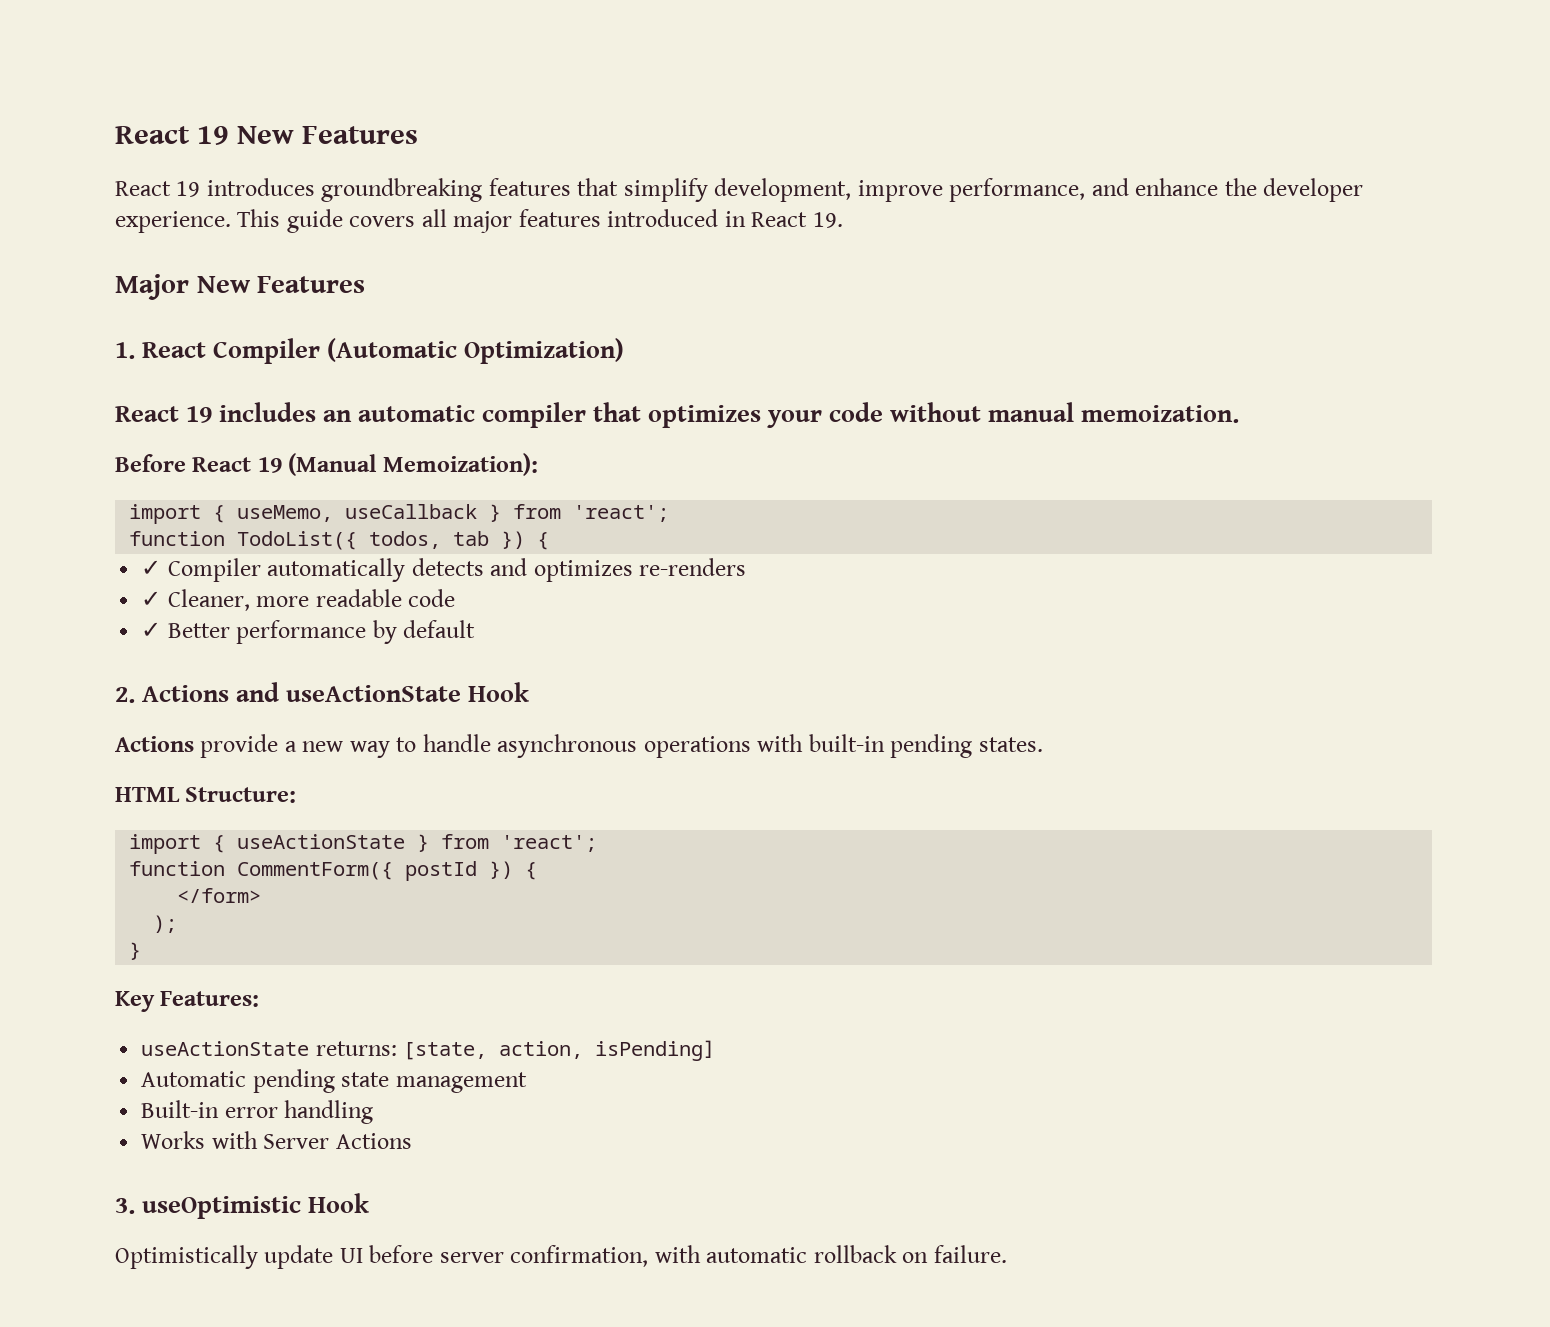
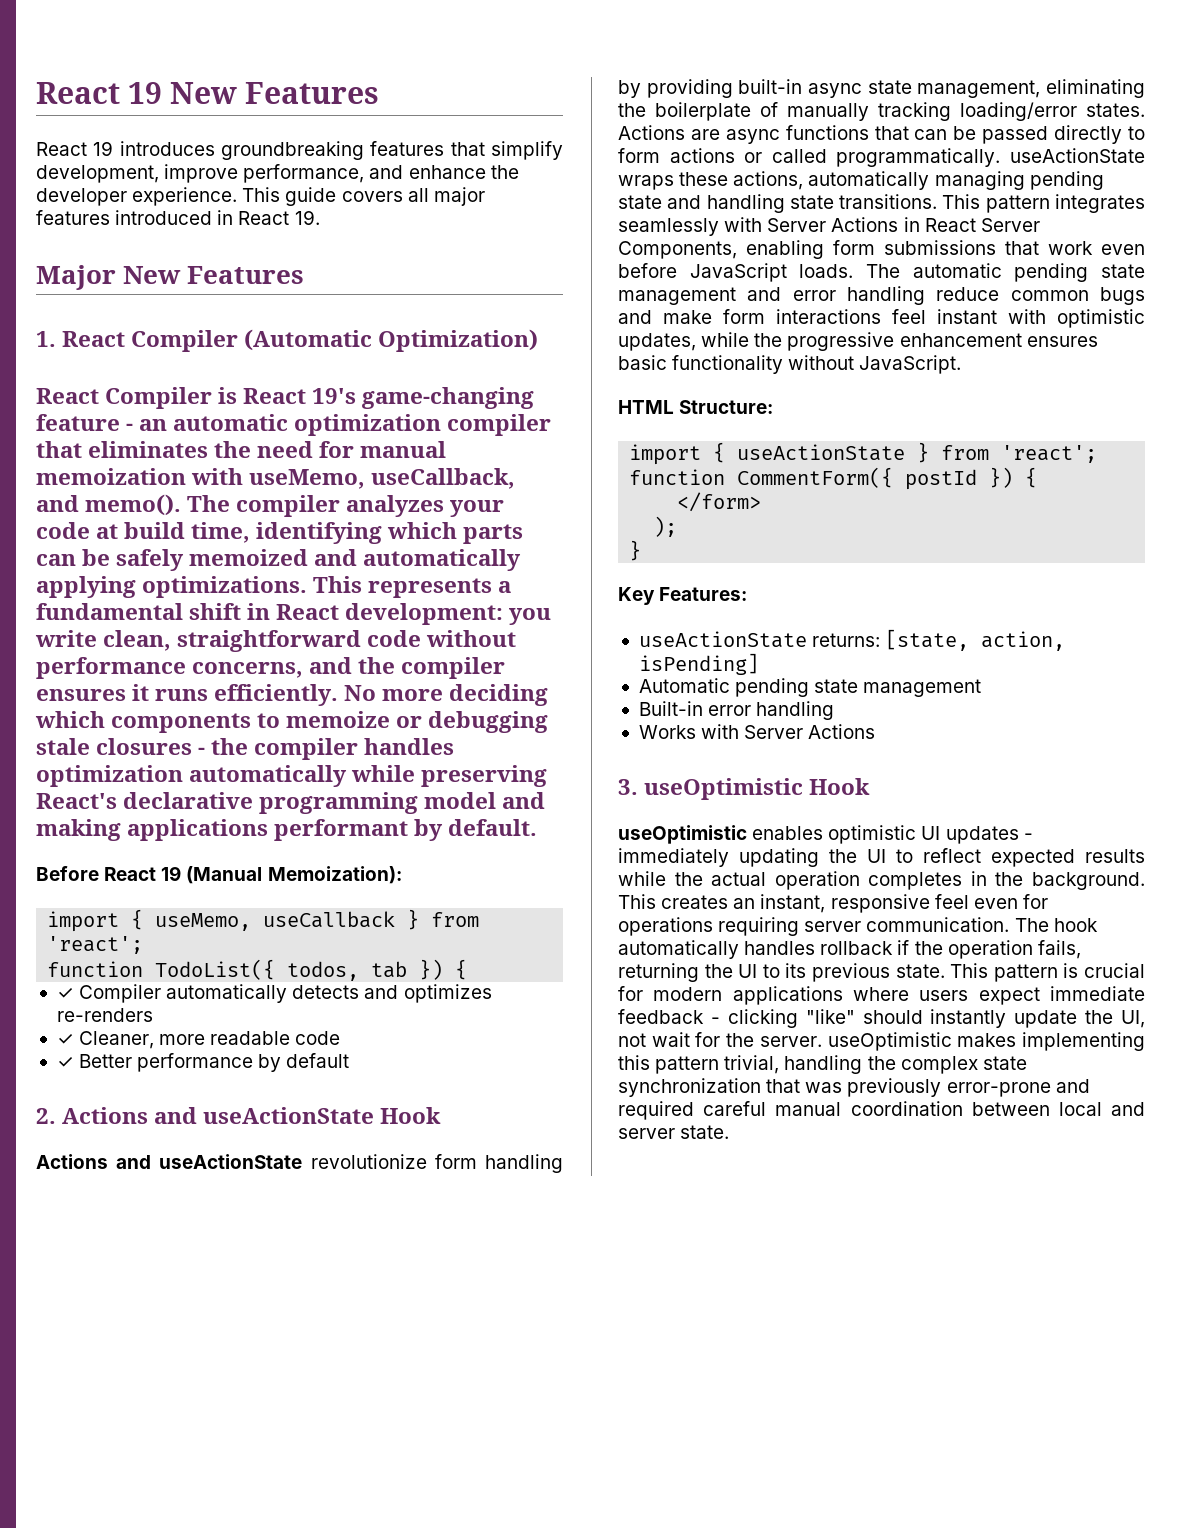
[186,402,317,423] 19 includes -> [105,387,535,409] [36,414,134,431] Compiler is React 19's game-changing feature -
(476, 413) none -> [294,414,442,436] optimization
[648,402,1240,428] optimizes your code without manual memoization. -> [88,441,447,458] [36,468,516,489] [36,494,505,517] [36,522,524,544] [36,549,522,571] [36,576,512,598] [36,603,552,625] [35,630,517,652] [36,657,506,679] [36,684,549,706] [35,711,549,733] [36,738,455,760] [36,765,548,787] [36,792,546,814] [36,819,538,841] eliminates the need for manual memoization with useMemo, useCallback, and memo(). The compiler analyzes your code at build time, identifying which parts can be safely memoized and automatically applying optimizations. This represents a fundamental shift in React development: you write clean, straightforward code without performance concerns, and the compiler ensures it runs efficiently. No more deciding which components to memoize or debugging stale closures - the compiler handles optimization automatically while preserving React's declarative programming model and making applications performant by default.
[200,734,1043,758] provide a new way to handle asynchronous operations with built-in pending states. -> [116,1154,563,1173] [618,79,1145,98] [618,102,1145,121] [618,125,1146,144] [618,148,1145,167] [618,171,1104,190] [618,194,1145,213] [618,217,1040,236] [618,240,1145,259] [618,263,1145,282] [618,286,1145,305] [618,309,1145,328] [618,332,1098,351] [618,355,962,374] and useActionState revolutionize form handling by providing built-in async state management, eliminating the boilerplate of manually tracking loading/error states. Actions are async functions that can be passed directly to form actions or called programmatically. useActionState wraps these actions, automatically managing pending state and handling state transitions. This pattern integrates seamlessly with Server Actions in React Server Components, enabling form submissions that work even before JavaScript loads. The automatic pending state management and error handling reduce common bugs and make form interactions feel instant with optimistic updates, while the progressive enhancement ensures basic functionality without JavaScript.
[115,1245,1007,1269] Optimistically update UI before server confirmation, with automatic rollback on failure. -> [618,825,1033,844] [618,848,1145,867] [618,871,1145,890] [618,894,1048,913] [618,917,1098,936] [618,940,1081,959] [618,963,1145,982] [618,986,1145,1005] [618,1009,1145,1028] [618,1032,1145,1051] [618,1055,1027,1074] [618,1078,1090,1097] [618,1101,1145,1120] [618,1125,730,1139] useOptimistic enables optimistic UI updates - immediately updating the UI to reflect expected results while the actual operation completes in the background. This creates an instant, responsive feel even for operations requiring server communication. The hook automatically handles rollback if the operation fails, returning the UI to its previous state. This pattern is crucial for modern applications where users expect immediate feedback - clicking "like" should instantly update the UI, not wait for the server. useOptimistic makes implementing this pattern trivial, handling the complex state synchronization that was previously error-prone and required careful manual coordination between local and server state.

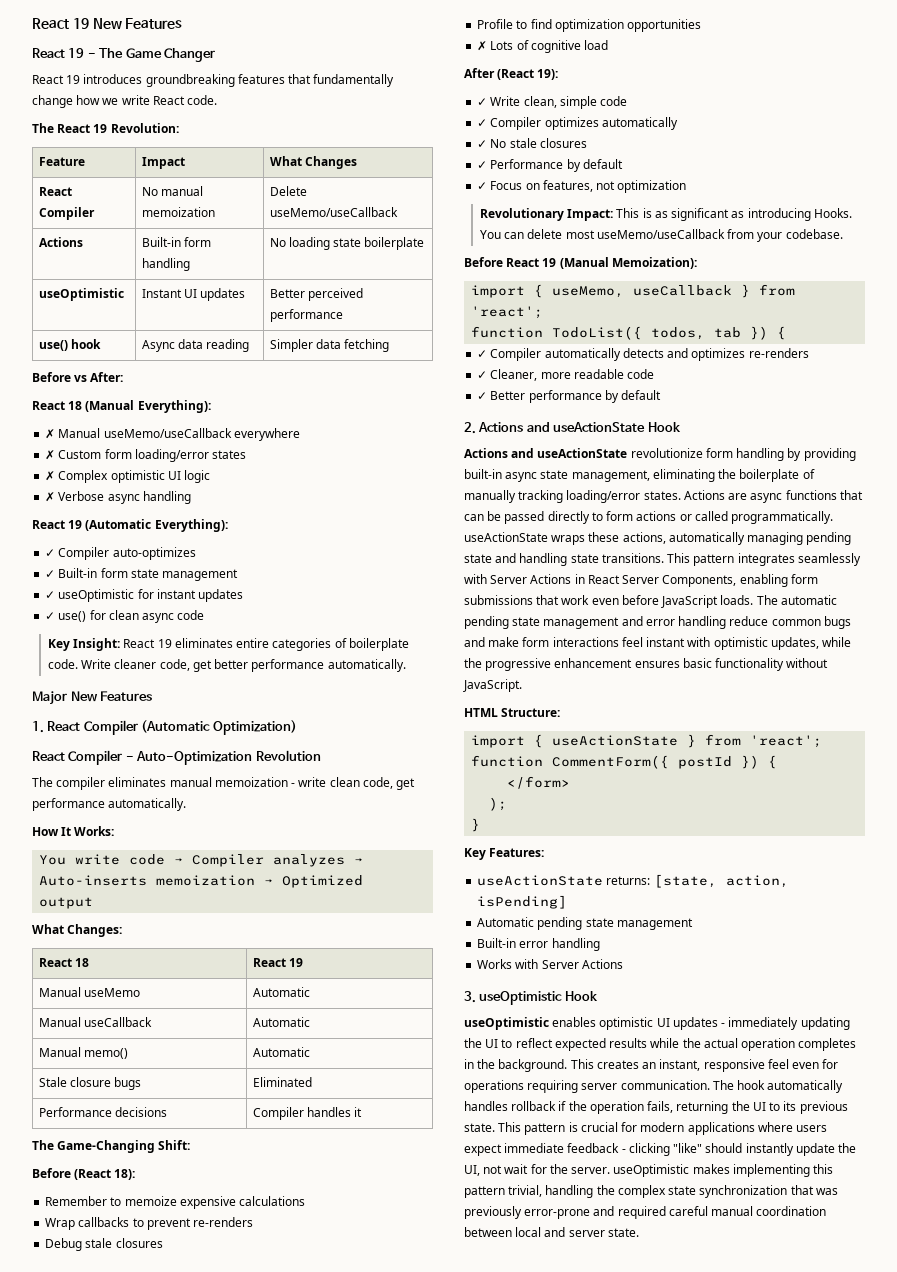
(380, 93) none -> [32,48,215,62] // React 19 - The Game Changer
[490,141,563,160] [36,164,519,183] [36,187,485,206] [36,210,320,225] simplify development, improve performance, and enhance the developer experience. This guide covers all major features introduced in React 19. -> [313,74,395,87] [32,95,218,108] [32,123,179,133] [38,157,85,166] [141,157,185,169] [269,156,357,169] [38,187,72,196] [38,207,95,220] [141,186,203,196] [141,207,215,217] [269,186,307,196] [269,207,398,217] [38,237,83,247] [141,237,211,247] [141,258,190,271] [269,237,425,250] [38,288,124,301] [141,288,246,301] [269,288,363,301] [269,309,343,322] [38,339,101,351] [141,339,250,352] [269,339,390,352] [32,372,124,382] [32,400,211,413] [45,428,300,441] [45,449,247,462] [45,470,211,483] [45,491,191,504] [32,519,228,532] [45,547,196,560] [45,568,239,581] [45,589,244,602] [45,610,205,623] [47,638,409,651] [47,659,406,672] fundamentally change how we write React code. // The React 19 Revolution: // Feature | Impact | What Changes // React Compiler | No manual memoization | Delete useMemo/useCallback // Actions | Built-in form handling | No loading state boilerplate // useOptimistic | Instant UI updates | Better perceived performance // use() hook | Async data reading | Simpler data fetching // Before vs After: // React 18 (Manual Everything): // ✗ Manual useMemo/useCallback everywhere // ✗ Custom form loading/error states // ✗ Complex optimistic UI logic // ✗ Verbose async handling // React 19 (Automatic Everything): // ✓ Compiler auto-optimizes // ✓ Built-in form state management // ✓ useOptimistic for instant updates // ✓ use() for clean async code // Key Insight: React 19 eliminates entire categories of boilerplate code. Write cleaner code, get better performance automatically.
[218,387,535,409] [36,414,552,436] [36,441,447,458] [36,468,516,489] [36,494,505,517] [36,522,524,544] [36,549,522,571] [36,576,512,598] [36,603,552,625] [35,630,517,652] [36,657,506,679] [36,684,549,706] [35,711,549,733] [36,738,455,760] [36,765,548,787] [36,792,546,814] [36,819,538,841] is React 19's game-changing feature - an automatic optimization compiler that eliminates the need for manual memoization with useMemo, useCallback, and memo(). The compiler analyzes your code at build time, identifying which parts can be safely memoized and automatically applying optimizations. This represents a fundamental shift in React development: you write clean, straightforward code without performance concerns, and the compiler ensures it runs efficiently. No more deciding which components to memoize or debugging stale closures - the compiler handles optimization automatically while preserving React's declarative programming model and making applications performant by default. -> [125,750,321,765] [32,777,416,790] [32,798,187,811] [32,826,115,836] [39,854,364,867] [39,875,364,888] [39,897,94,909] [32,924,123,937] [38,958,89,967] [252,958,303,967] [38,987,140,997] [252,987,310,997] [38,1017,152,1027] [252,1017,310,1027] [38,1047,128,1059] [252,1047,310,1057] [38,1077,142,1090] [252,1077,312,1087] [38,1107,167,1117] [252,1107,363,1120] [32,1140,191,1153] [32,1168,136,1180] [45,1196,306,1209] [45,1217,254,1230] [45,1238,163,1251] [477,19,702,32] [477,40,609,53] [464,68,559,80] [477,96,628,109] [477,117,678,130] [477,138,587,148] [477,159,623,172] [477,180,687,193] [479,208,852,221] [479,229,843,242] - Auto-Optimization Revolution // The compiler eliminates manual memoization - write clean code, get performance automatically. // How It Works: // You write code → Compiler analyzes → Auto-inserts memoization → Optimized output // What Changes: // React 18 | React 19 // Manual useMemo | Automatic // Manual useCallback | Automatic // Manual memo() | Automatic // Stale closure bugs | Eliminated // Performance decisions | Compiler handles it // The Game-Changing Shift: // Before (React 18): // Remember to memoize expensive calculations // Wrap callbacks to prevent re-renders // Debug stale closures // Profile to find optimization opportunities // ✗ Lots of cognitive load // After (React 19): // ✓ Write clean, simple code // ✓ Compiler optimizes automatically // ✓ No stale closures // ✓ Performance by default // ✓ Focus on features, not optimization // Revolutionary Impact: This is as significant as introducing Hooks. You can delete most useMemo/useCallback from your codebase.

